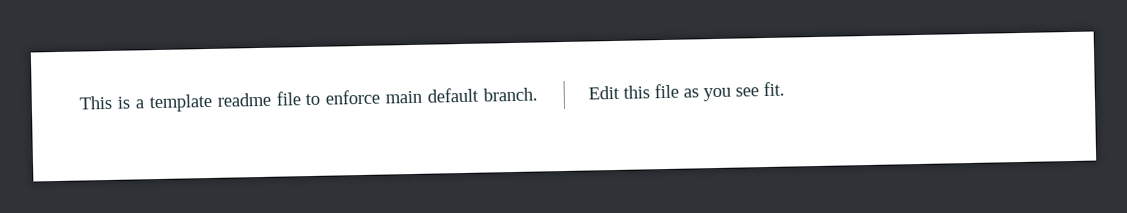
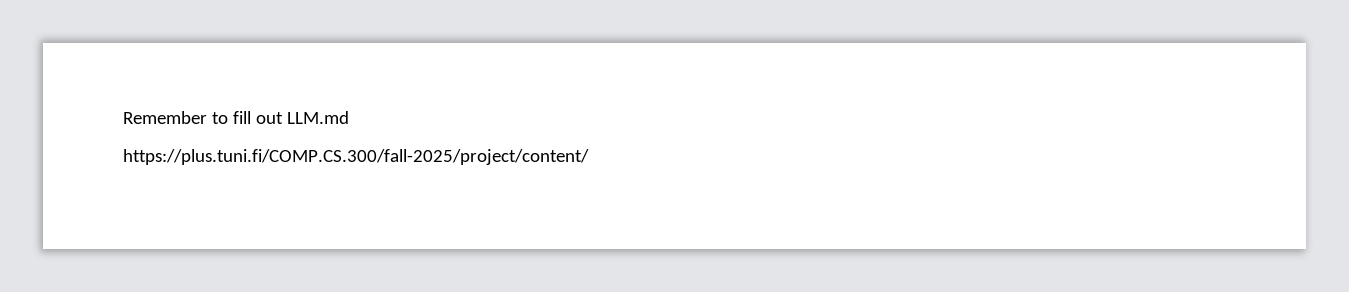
[79,81,785,113] This is a template readme file to enforce main default branch. Edit this file as you see fit. -> [123,111,349,124] [123,149,589,165] Remember to fill out LLM.md // https://plus.tuni.fi/COMP.CS.300/fall-2025/project/content/

